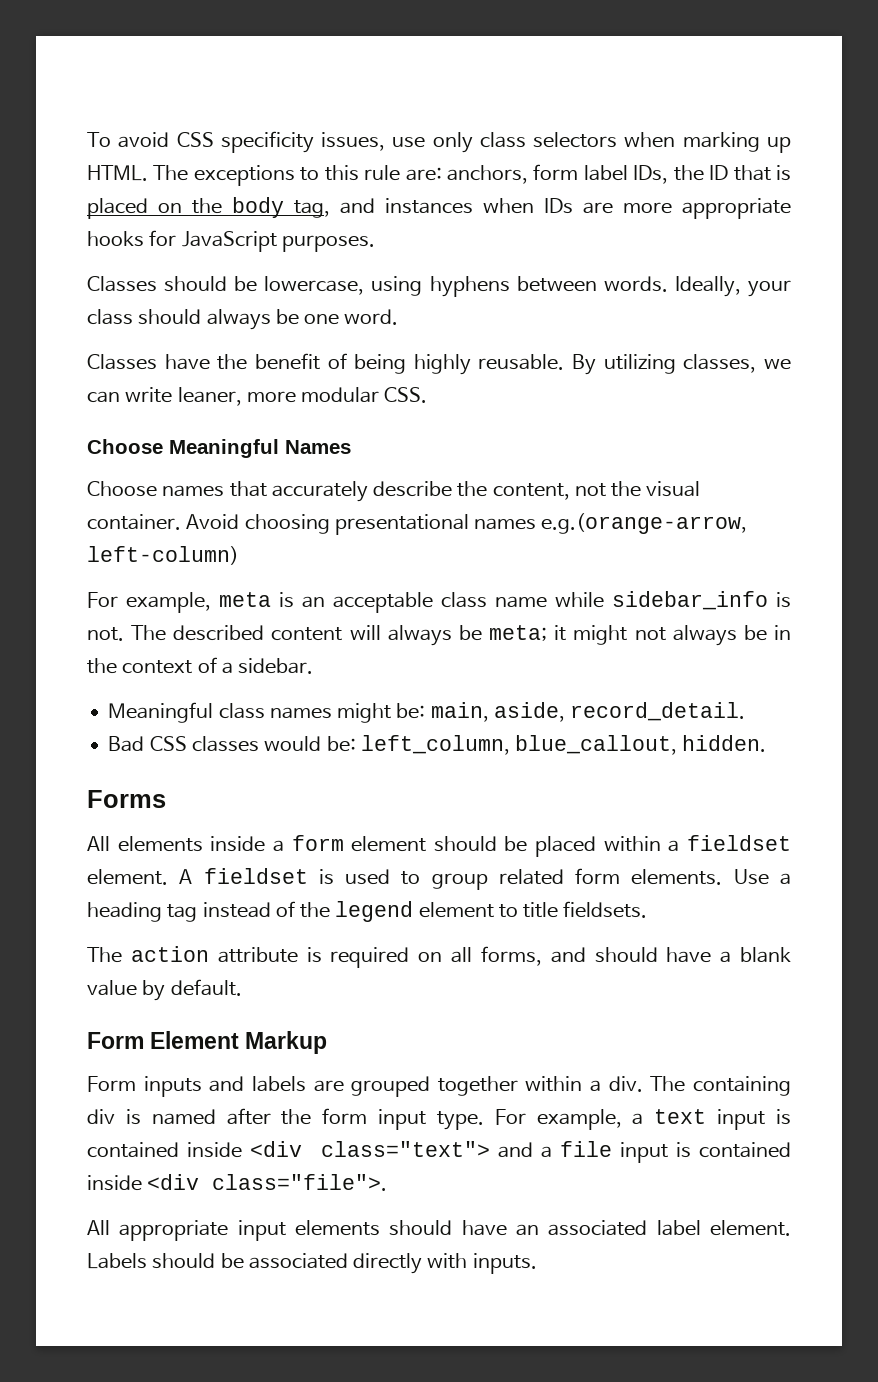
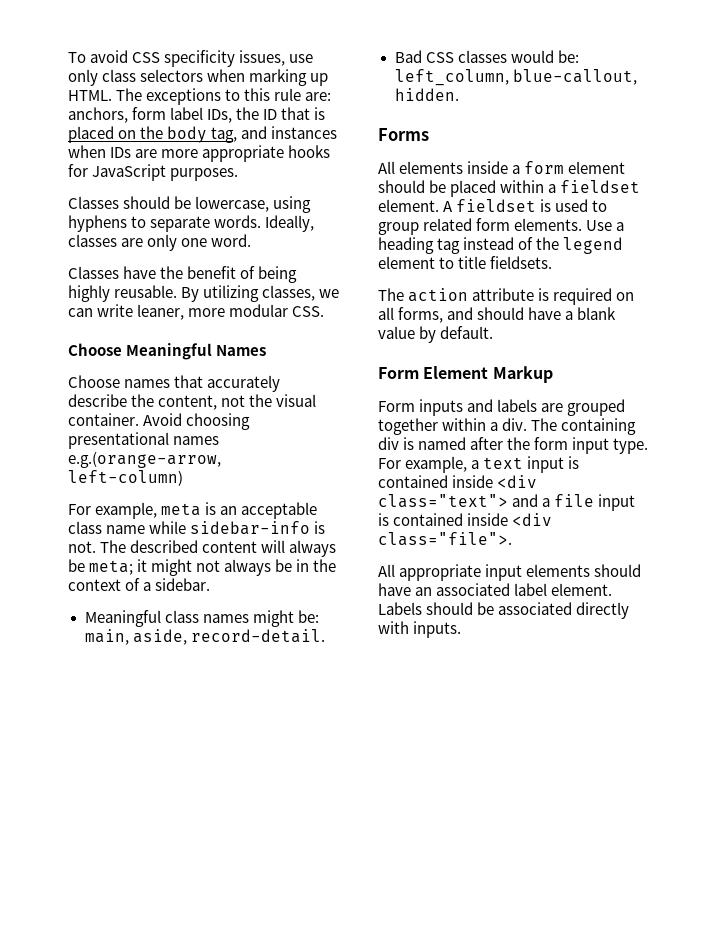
[516,276,791,297] [87,309,299,330] between words. Ideally, your class should always be -> [131,215,315,232] [68,234,178,251] to separate words. Ideally, classes are only
[611,591,768,610] sidebar_info -> [190,521,311,535] sidebar-info
[570,702,746,721] record_detail. -> [190,629,325,643] record-detail.
[515,735,678,755] blue_callout, -> [512,69,637,85] blue-callout,

